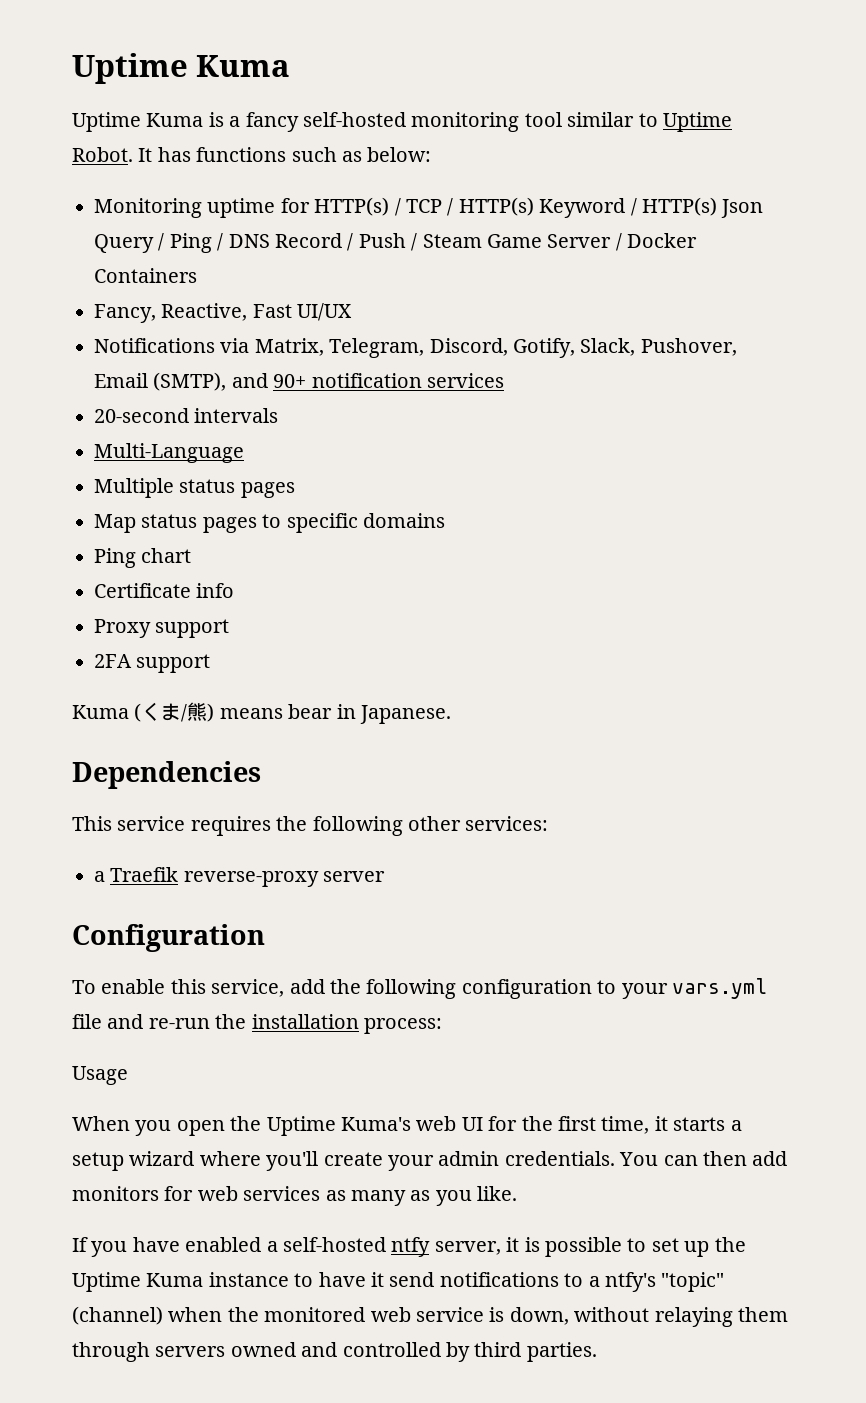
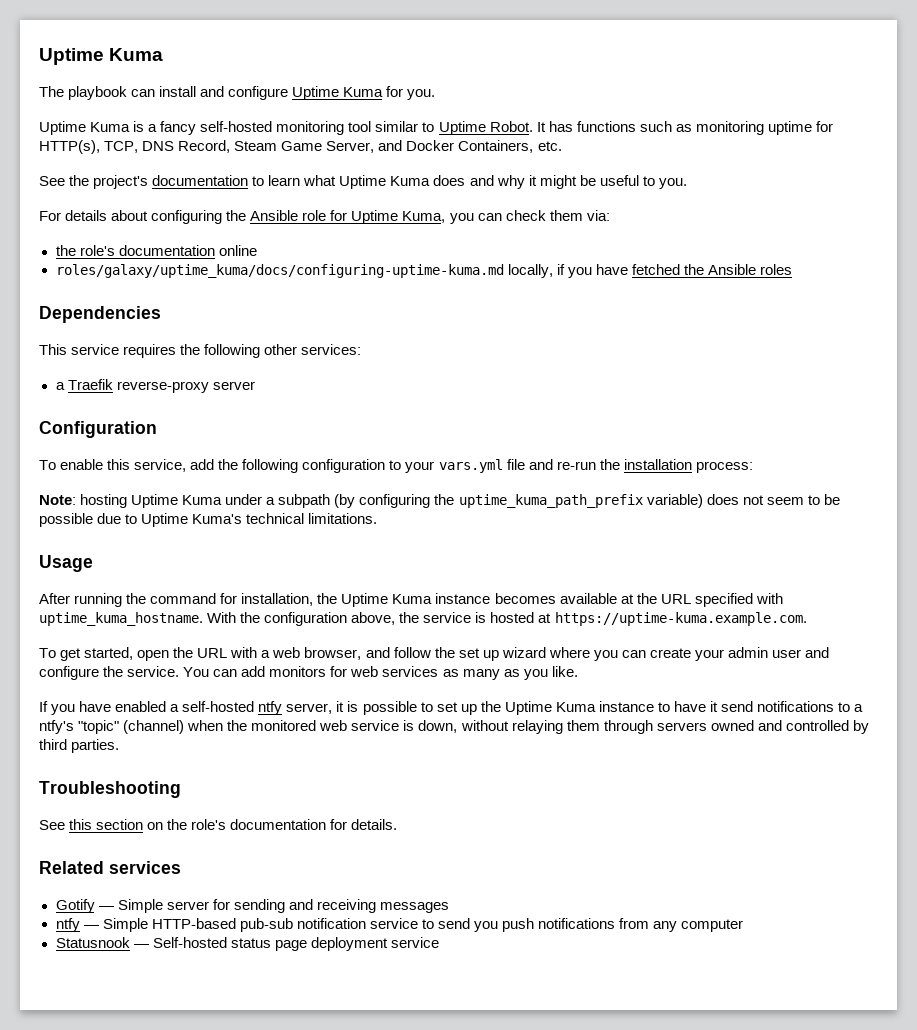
[72,53,291,84] Uptime Kuma -> [39,48,164,65] [39,86,436,100] Uptime Kuma // The playbook can install and configure Uptime Kuma for you.
[367,147,432,162] [94,197,764,218] [94,233,698,253] [94,268,197,283] [94,303,353,323] [94,338,737,358] [94,372,504,391] [94,408,279,423] [94,443,244,463] [94,478,295,498] [94,513,445,533] [94,548,192,568] [94,583,235,598] [94,619,230,638] [94,654,211,673] [72,702,451,724] below: // Monitoring uptime for HTTP(s) / TCP / HTTP(s) Keyword / HTTP(s) Json Query / Ping / DNS Record / Push / Steam Game Server / Docker Containers // Fancy, Reactive, Fast UI/UX // Notifications via Matrix, Telegram, Discord, Gotify, Slack, Pushover, Email (SMTP), and 90+ notification services // 20-second intervals // Multi-Language // Multiple status pages // Map status pages to specific domains // Ping chart // Certificate info // Proxy support // 2FA support // Kuma (くま/熊) means bear in Japanese. -> [695,121,833,135] [39,140,562,154] [39,175,687,189] [39,210,610,224] [55,245,257,256] [55,264,792,278] monitoring uptime for HTTP(s), TCP, DNS Record, Steam Game Server, and Docker Containers, etc. // See the project's documentation to learn what Uptime Kuma does and why it might be useful to you. // For details about configuring the Ansible role for Uptime Kuma, you can check them via: // the role's documentation online // roles/galaxy/uptime_kuma/docs/configuring-uptime-kuma.md locally, if you have fetched the Ansible roles
[72,1066,128,1085] [72,1116,742,1136] [72,1151,615,1171] Usage // When you open the Uptime Kuma's web UI for the first time, it starts a setup wizard where you'll create your admin credentials. -> [39,494,840,508] [39,513,378,527] [39,555,93,572] [39,593,783,607] [39,612,807,626] [39,647,830,661] [39,666,180,680] Note: hosting Uptime Kuma under a subpath (by configuring the uptime_kuma_path_prefix variable) does not seem to be possible due to Uptime Kuma's technical limitations. // Usage // After running the command for installation, the Uptime Kuma instance becomes available at the URL specified with uptime_kuma_hostname. With the configuration above, the service is hosted at https://uptime-kuma.example.com. // To get started, open the URL with a web browser, and follow the set up wizard where you can create your admin user and configure the service.
[702,1151,747,1166] then -> (238, 673) none
(597, 1352) none -> [39,781,181,798] [39,819,398,830] [39,861,181,874] [55,899,449,913] [55,918,744,932] [55,937,439,951] // Troubleshooting // See this section on the role's documentation for details. // Related services // Gotify — Simple server for sending and receiving messages // ntfy — Simple HTTP-based pub-sub notification service to send you push notifications from any computer // Statusnook — Self-hosted status page deployment service

